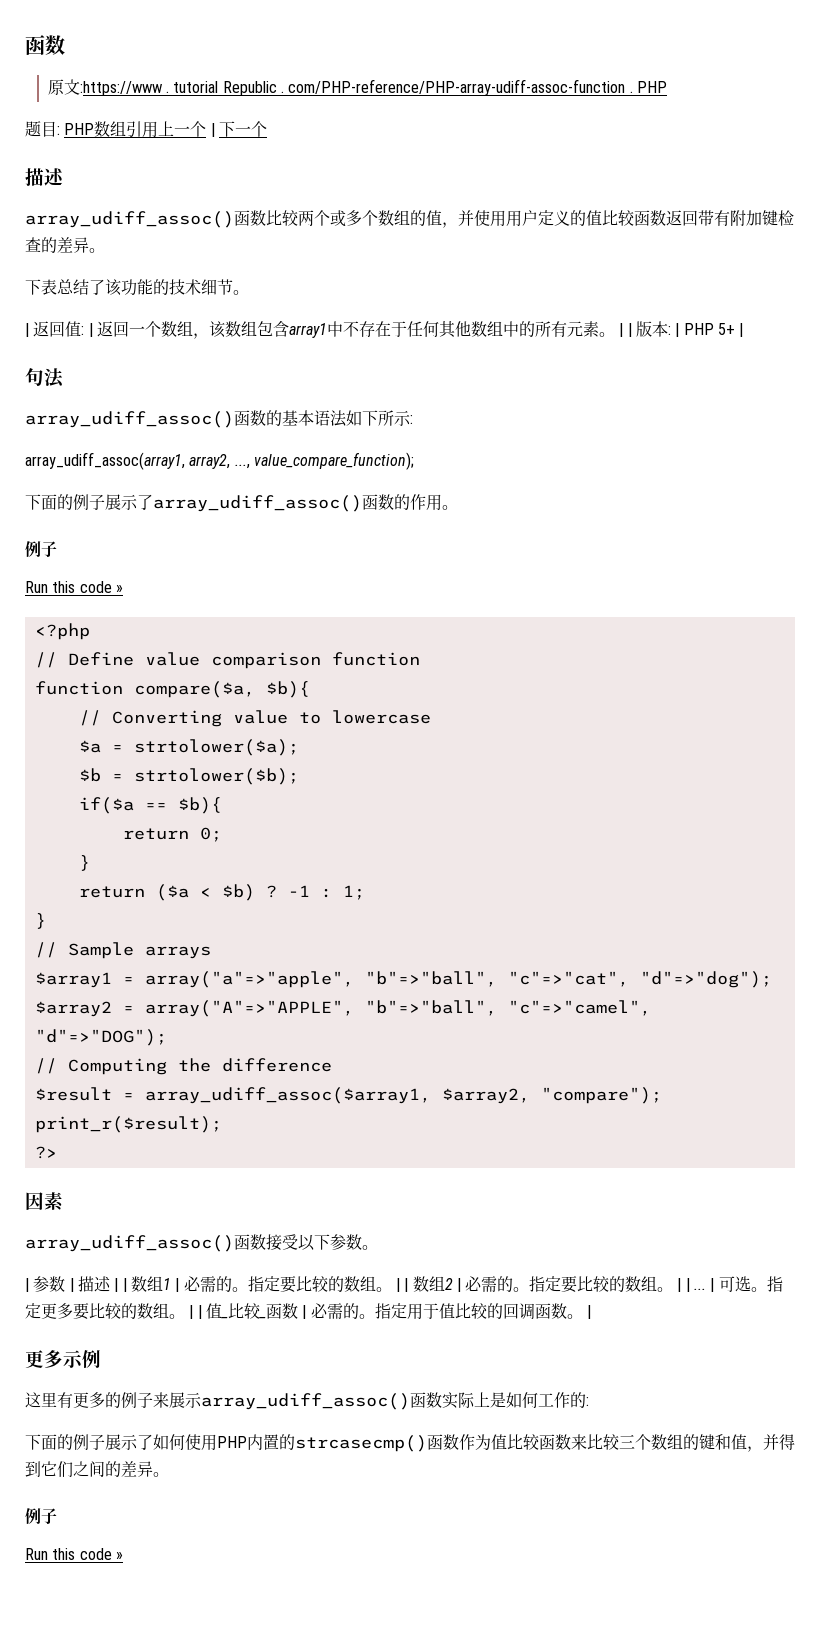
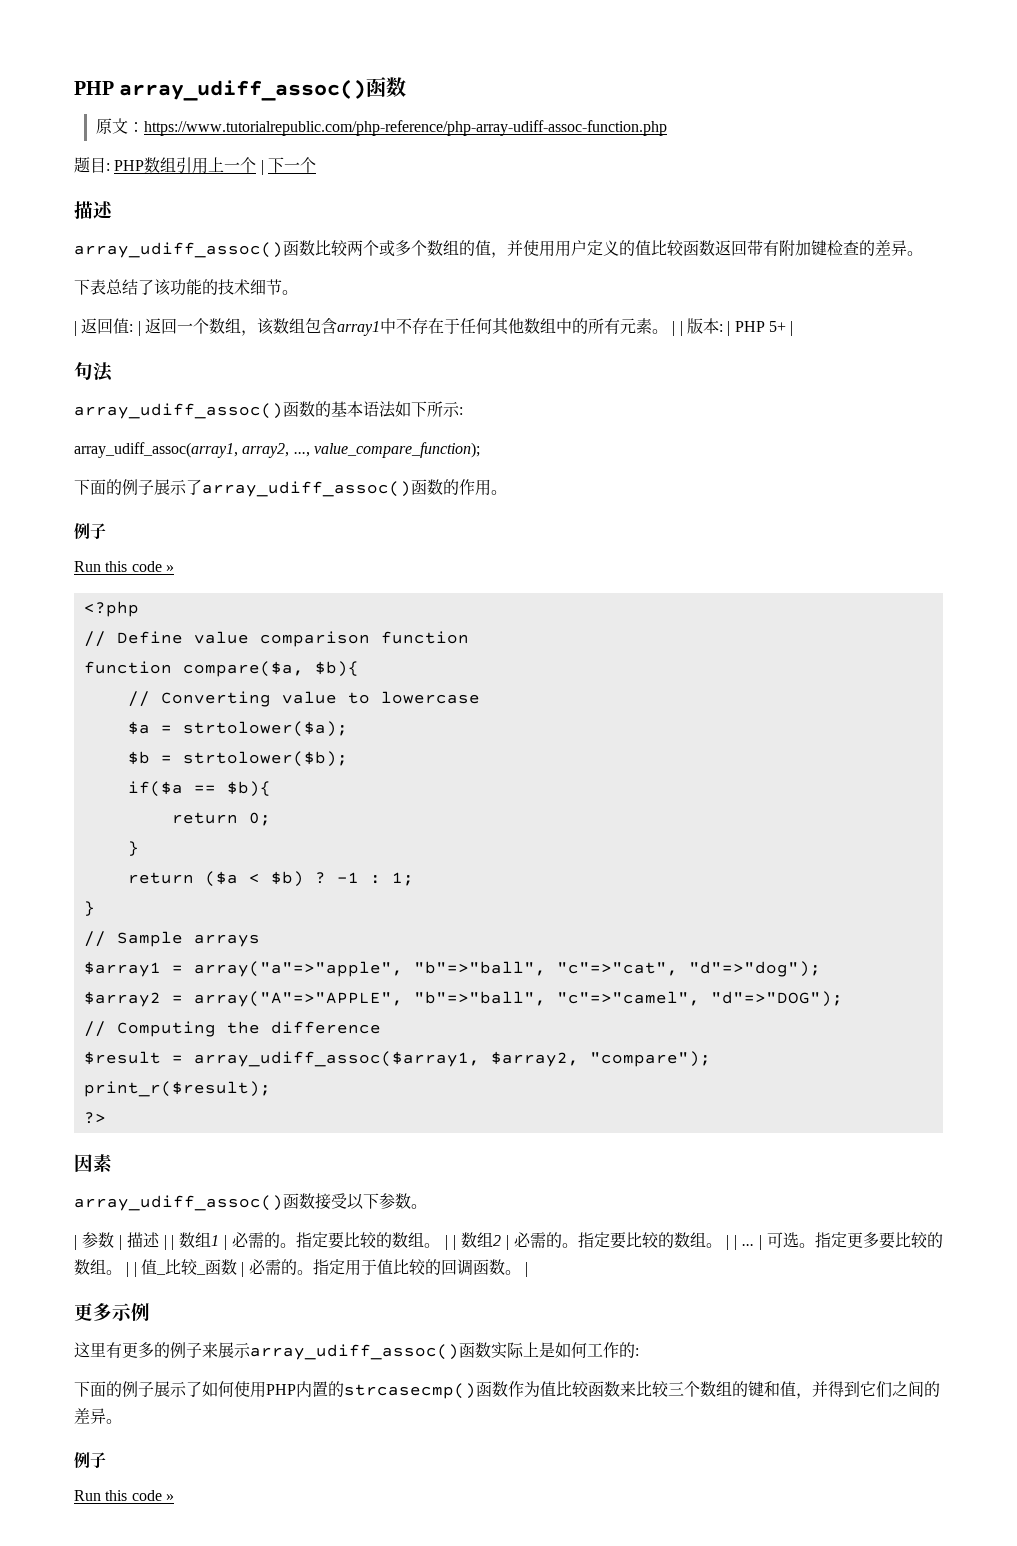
(25, 45) none -> [74,79,367,101] PHP array_udiff_assoc()
[79,79,668,96] :https://www . tutorial Republic . com/PHP-reference/PHP-array-udiff-assoc-function . PHP -> [127,120,667,136] ：https://www.tutorialrepublic.com/php-reference/php-array-udiff-assoc-function.php

